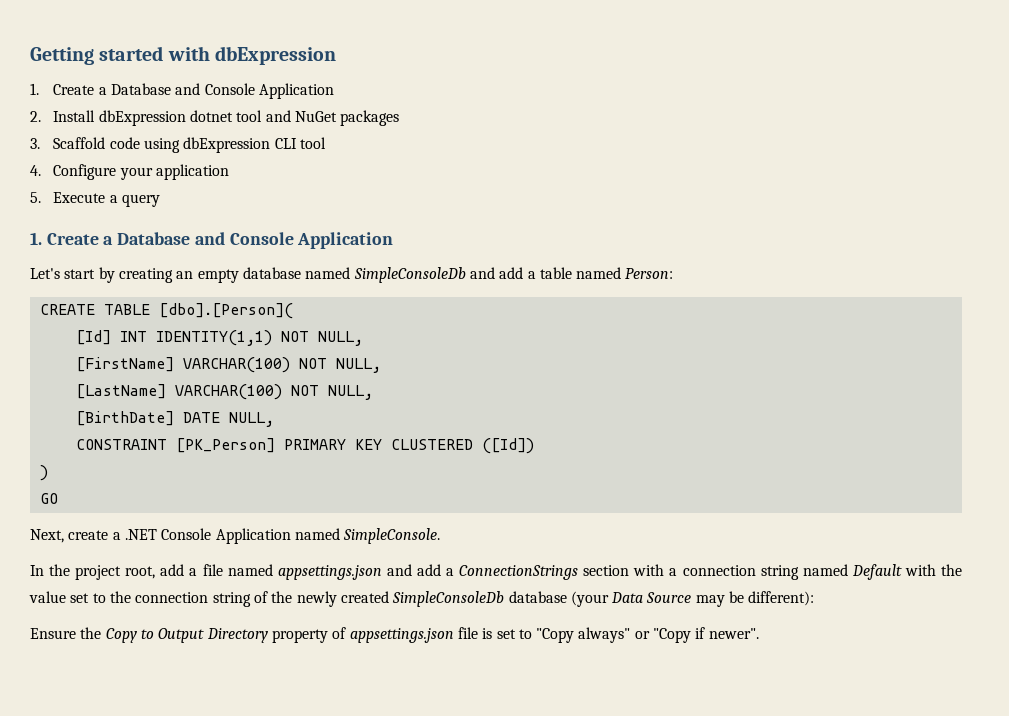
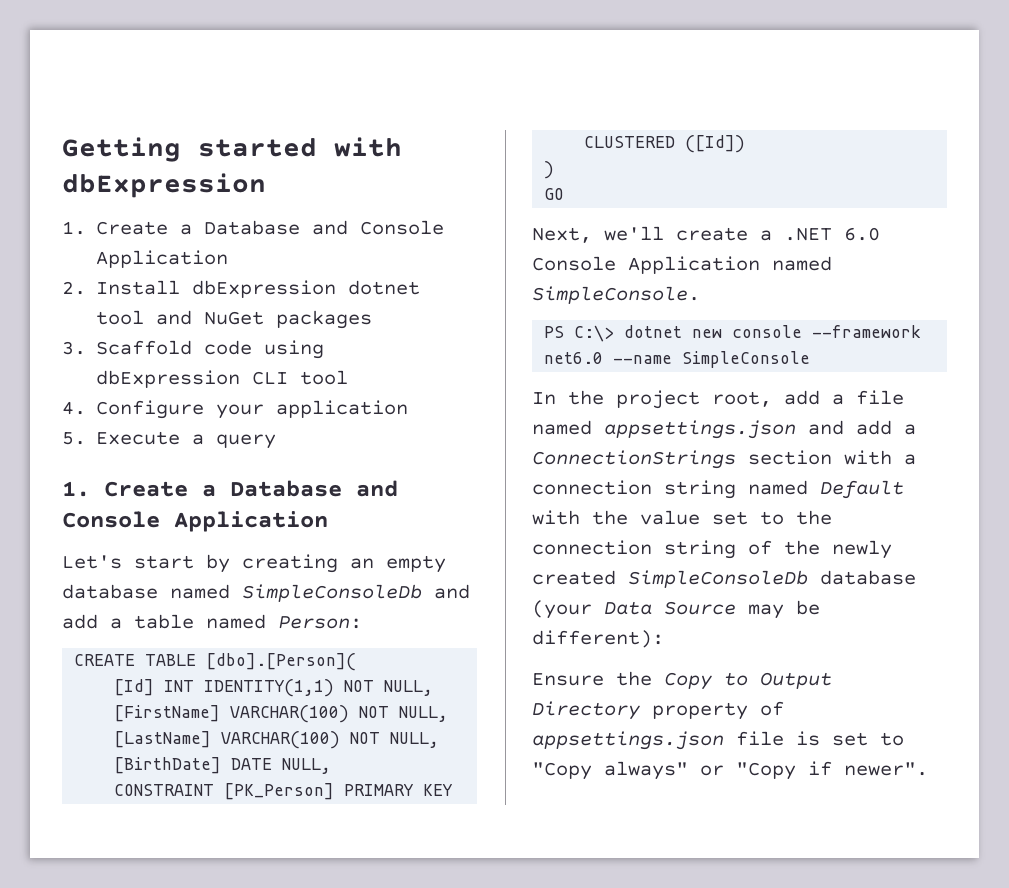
(64, 536) none -> [604,226,664,241] we'll
(157, 534) none -> [844,227,880,241] 6.0
(441, 536) none -> [544,325,922,342] [544,351,811,368] // PS C:\> dotnet new console --framework net6.0 --name SimpleConsole

